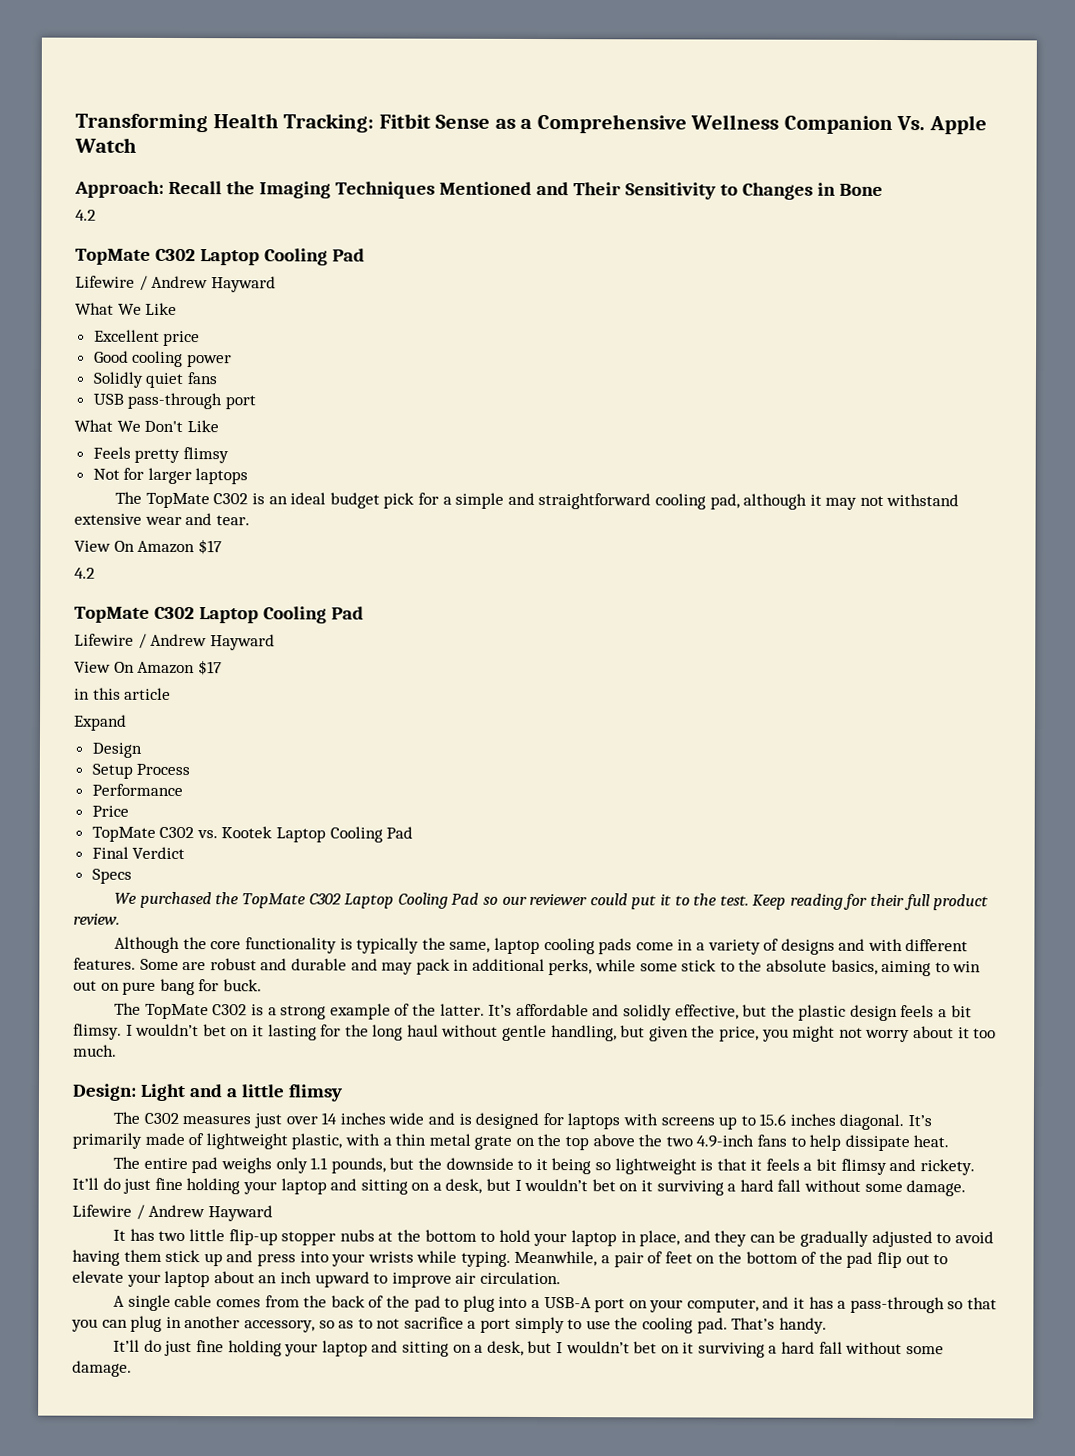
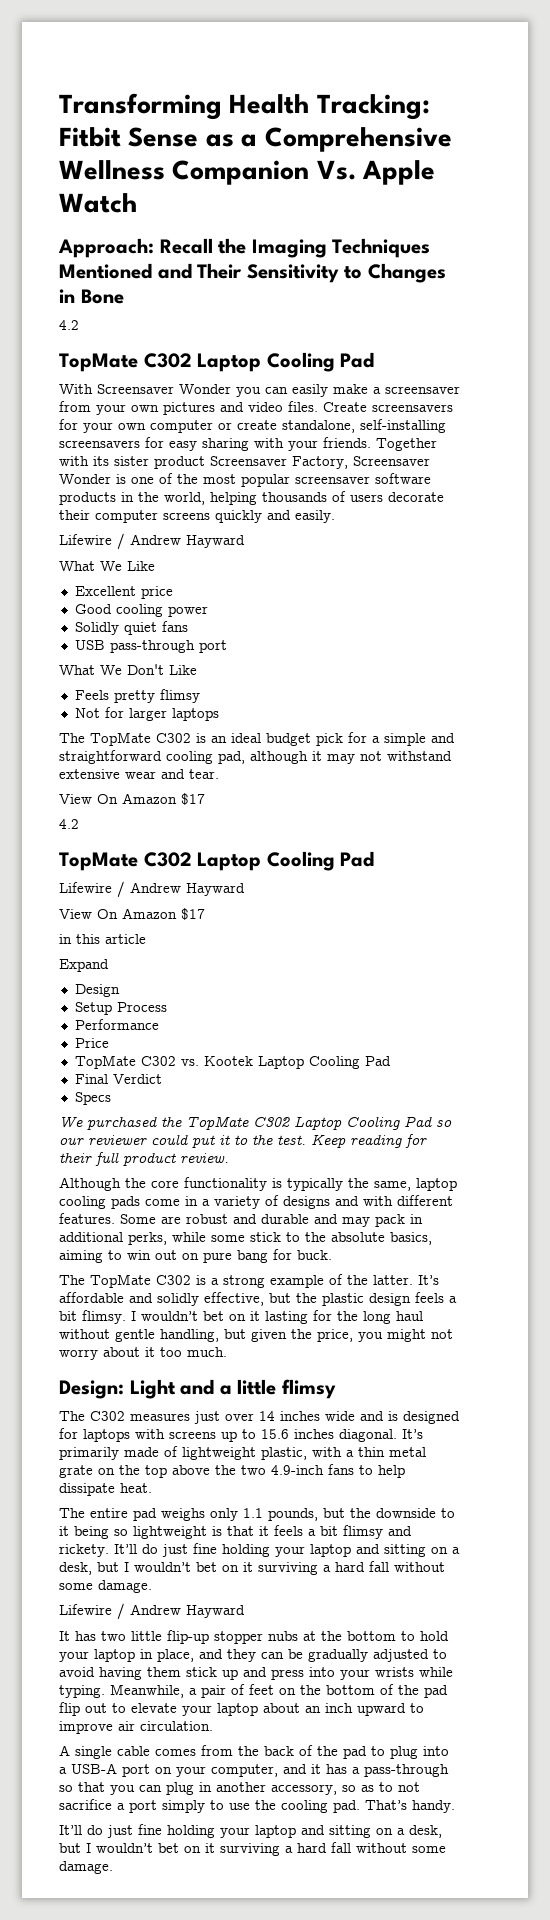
(365, 255) none -> [59,384,460,397] [59,401,453,415] [59,419,446,433] [59,437,437,451] [59,456,430,469] [59,473,431,487] [59,491,444,505] [59,510,335,523] // With Screensaver Wonder you can easily make a screensaver from your own pictures and video files. Create screensavers for your own computer or create standalone, self-installing screensavers for easy sharing with your friends. Together with its sister product Screensaver Factory, Screensaver Wonder is one of the most popular screensaver software products in the world, helping thousands of users decorate their computer screens quickly and easily.

